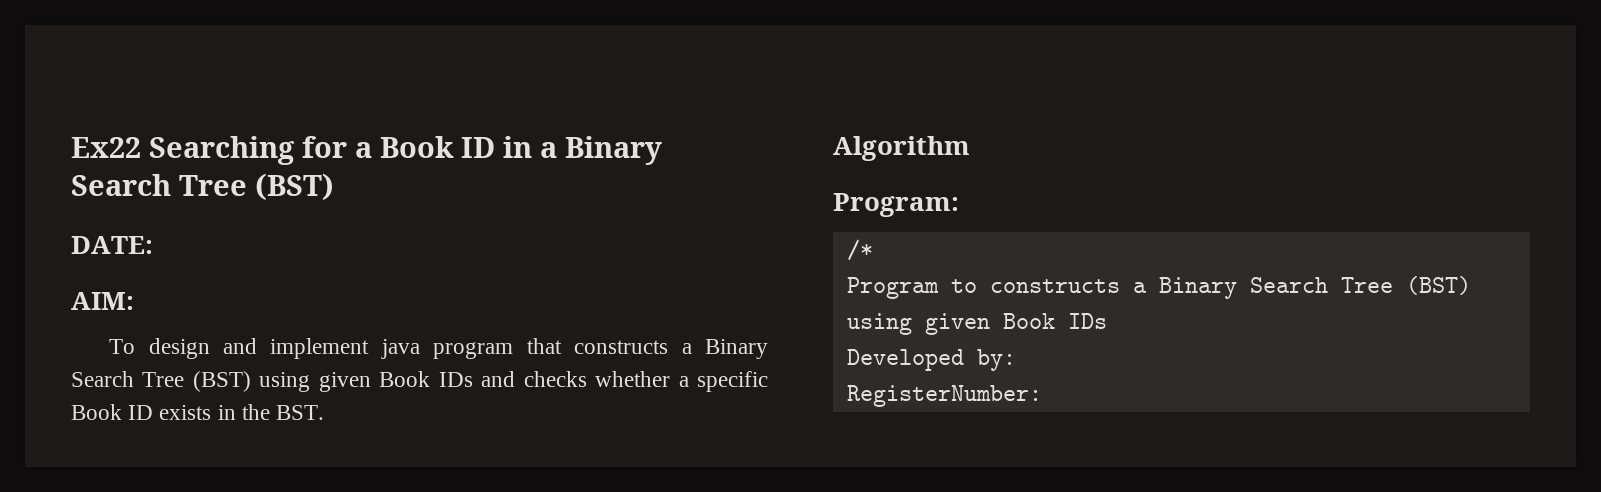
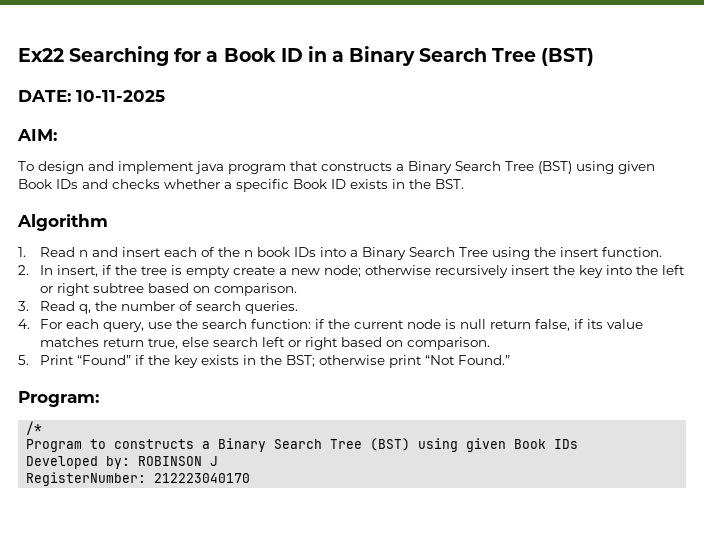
(153, 245) none -> [76,90,165,102] 10-11-2025
(970, 148) none -> [18,247,663,260] [18,265,686,278] [40,283,298,296] [18,301,299,314] [18,319,644,332] [40,337,491,350] [18,355,511,368] // 1. Read n and insert each of the n book IDs into a Binary Search Tree using the insert function. // 2. In insert, if the tree is empty create a new node; otherwise recursively insert the key into the left or right subtree based on comparison. // 3. Read q, the number of search queries. // 4. For each query, use the search function: if the current node is null return false, if its value matches return true, else search left or right based on comparison. // 5. Print “Found” if the key exists in the BST; otherwise print “Not Found.”
(1016, 360) none -> [138,456,219,466] ROBINSON J
(1042, 396) none -> [154,473,251,483] 212223040170

